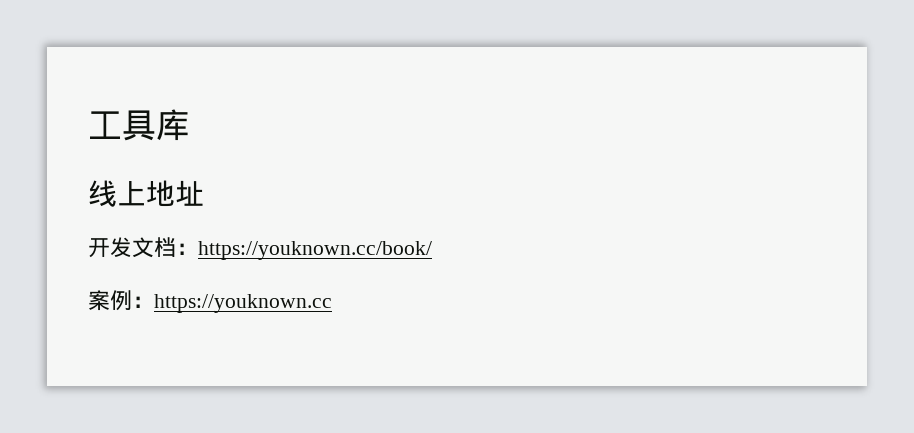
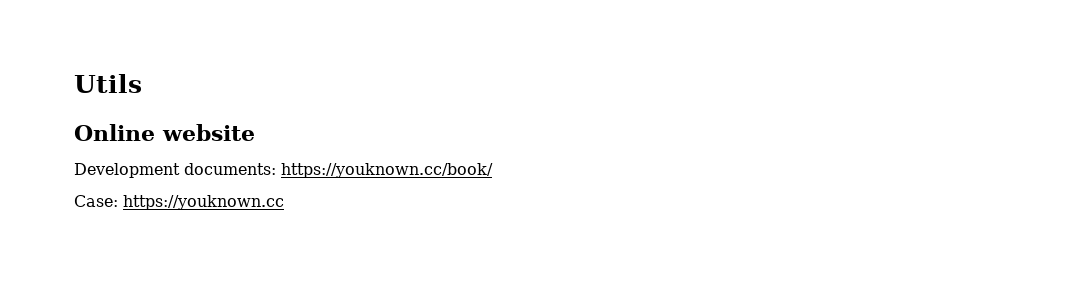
[88,109,190,141] [88,180,204,207] [88,237,198,258] 工具库 // 线上地址 // 开发文档： -> [74,74,142,93] [74,124,255,141] [74,163,276,178] Utils // Online website // Development documents:
[88,290,154,311] 案例： -> [74,195,118,207] Case:

